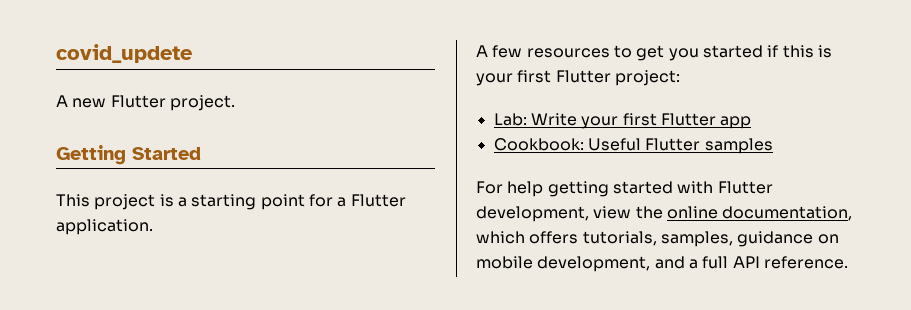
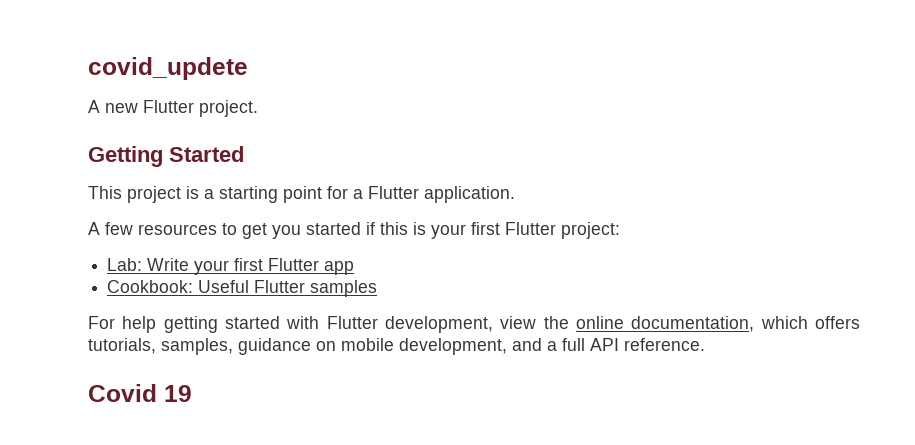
(848, 262) none -> [88,384,192,402] // Covid 19

